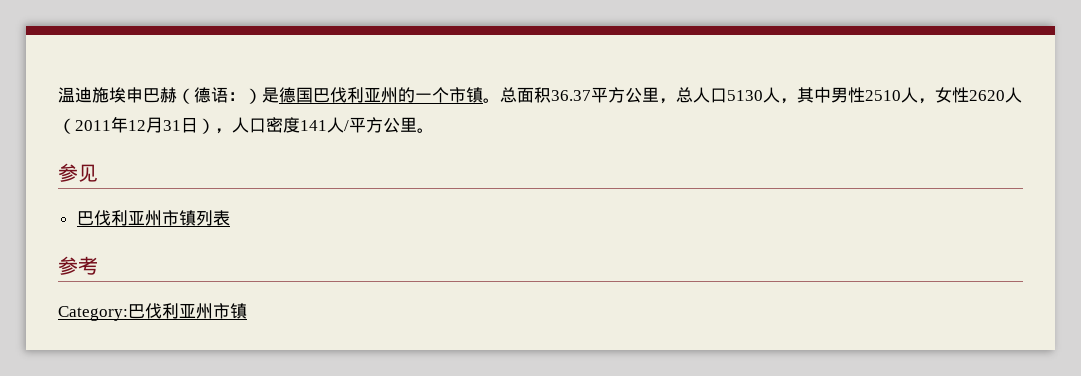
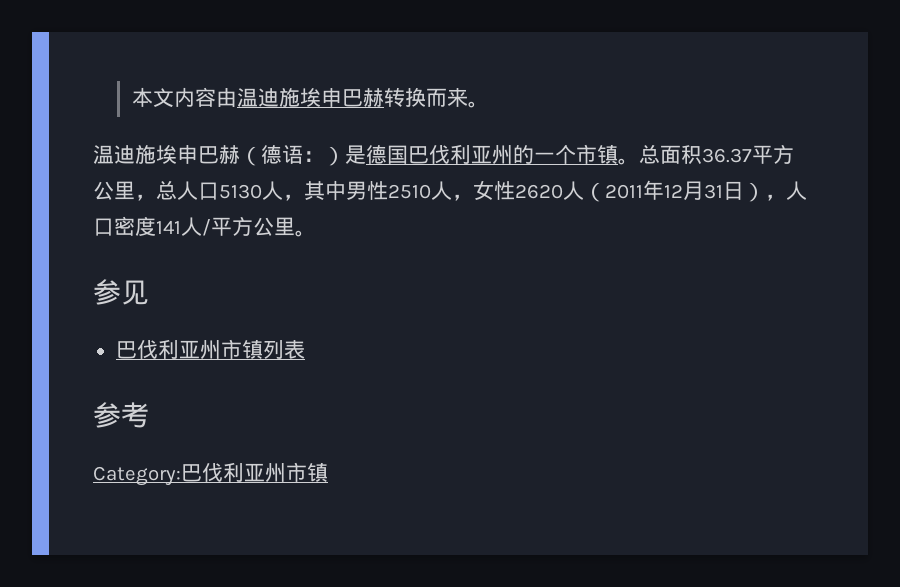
(58, 95) none -> [131,87,489,108] 本文内容由温迪施埃申巴赫转换而来。 //

